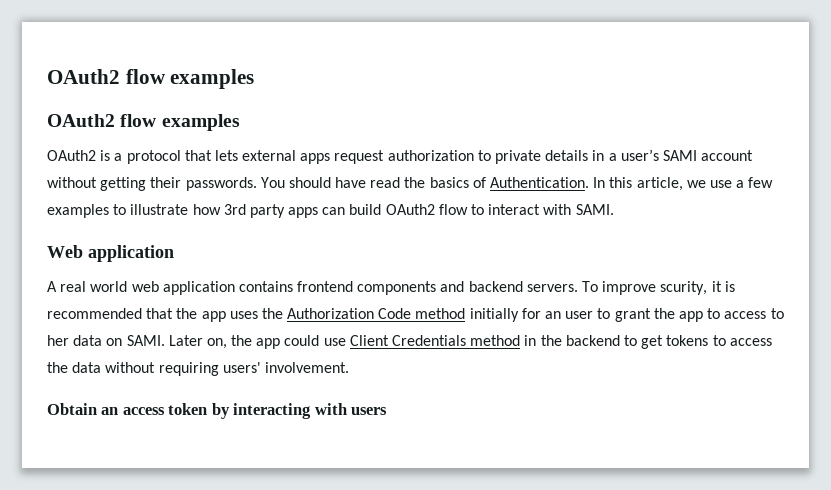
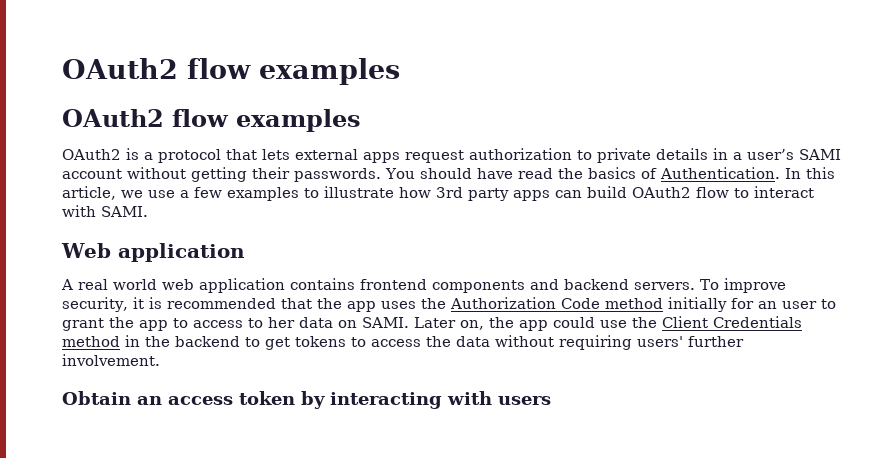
[660,281,708,295] scurity, -> [62,297,128,312] security,
(346, 342) none -> [632,317,657,328] the
(261, 367) none -> [688,336,744,347] further

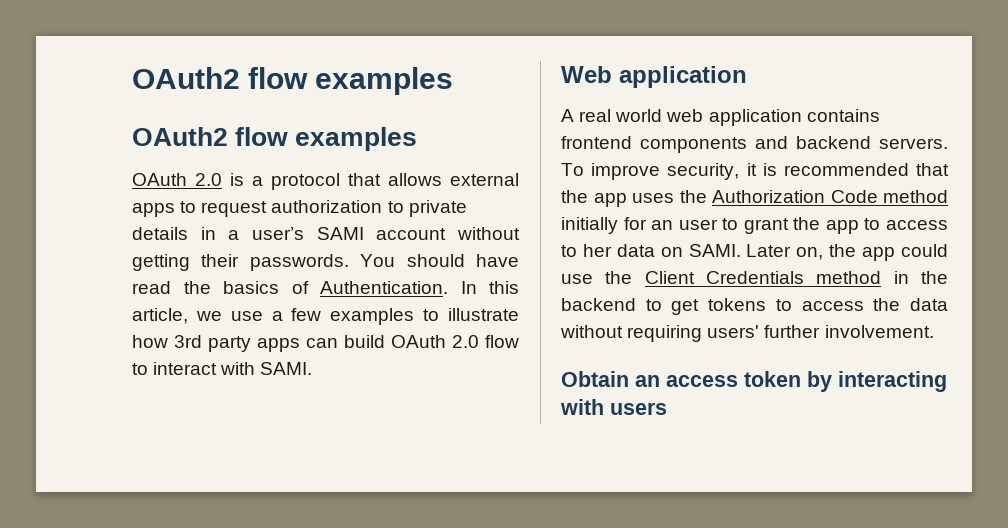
[62,149,121,160] OAuth2 -> [132,173,222,186] OAuth 2.0
[262,149,290,160] lets -> [388,173,442,186] allows
(400, 157) none -> [180,201,197,213] to
[632,187,691,198] OAuth2 -> [391,335,479,348] OAuth 2.0

